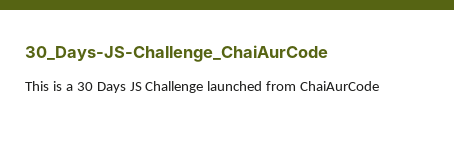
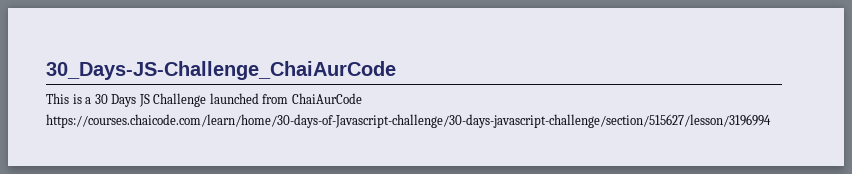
(380, 86) none -> [46,114,771,128] // https://courses.chaicode.com/learn/home/30-days-of-Javascript-challenge/30-days-javascript-challenge/section/515627/lesson/3196994

